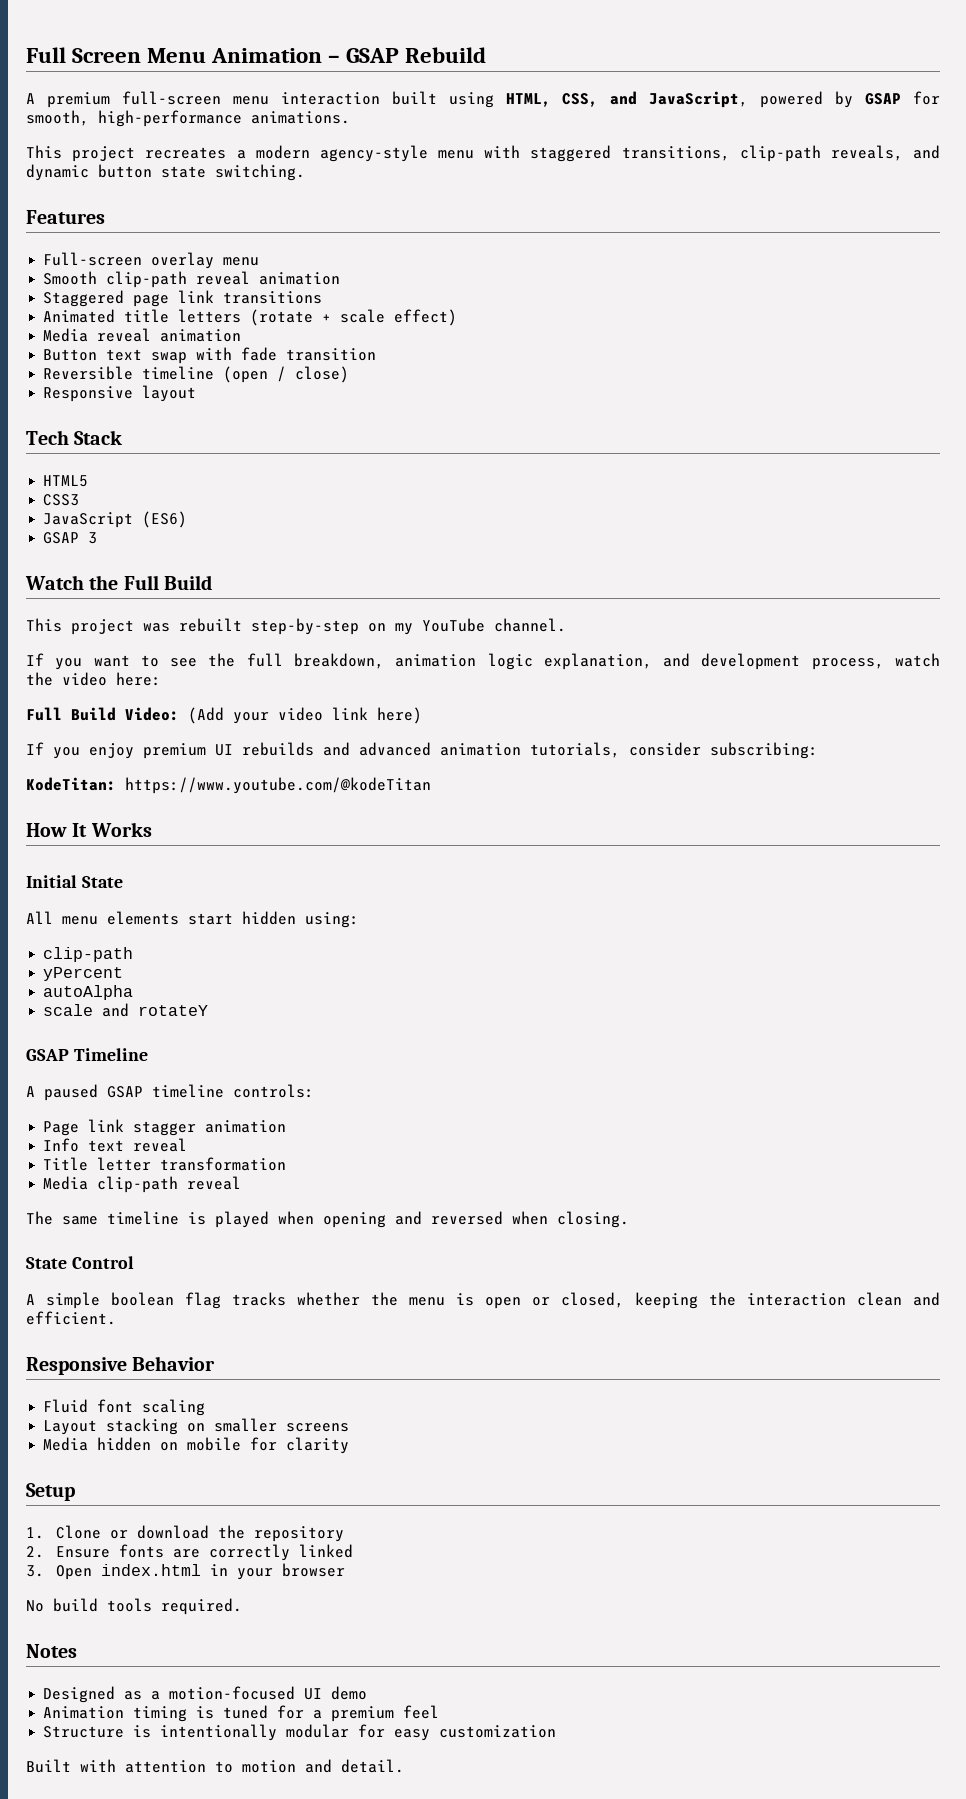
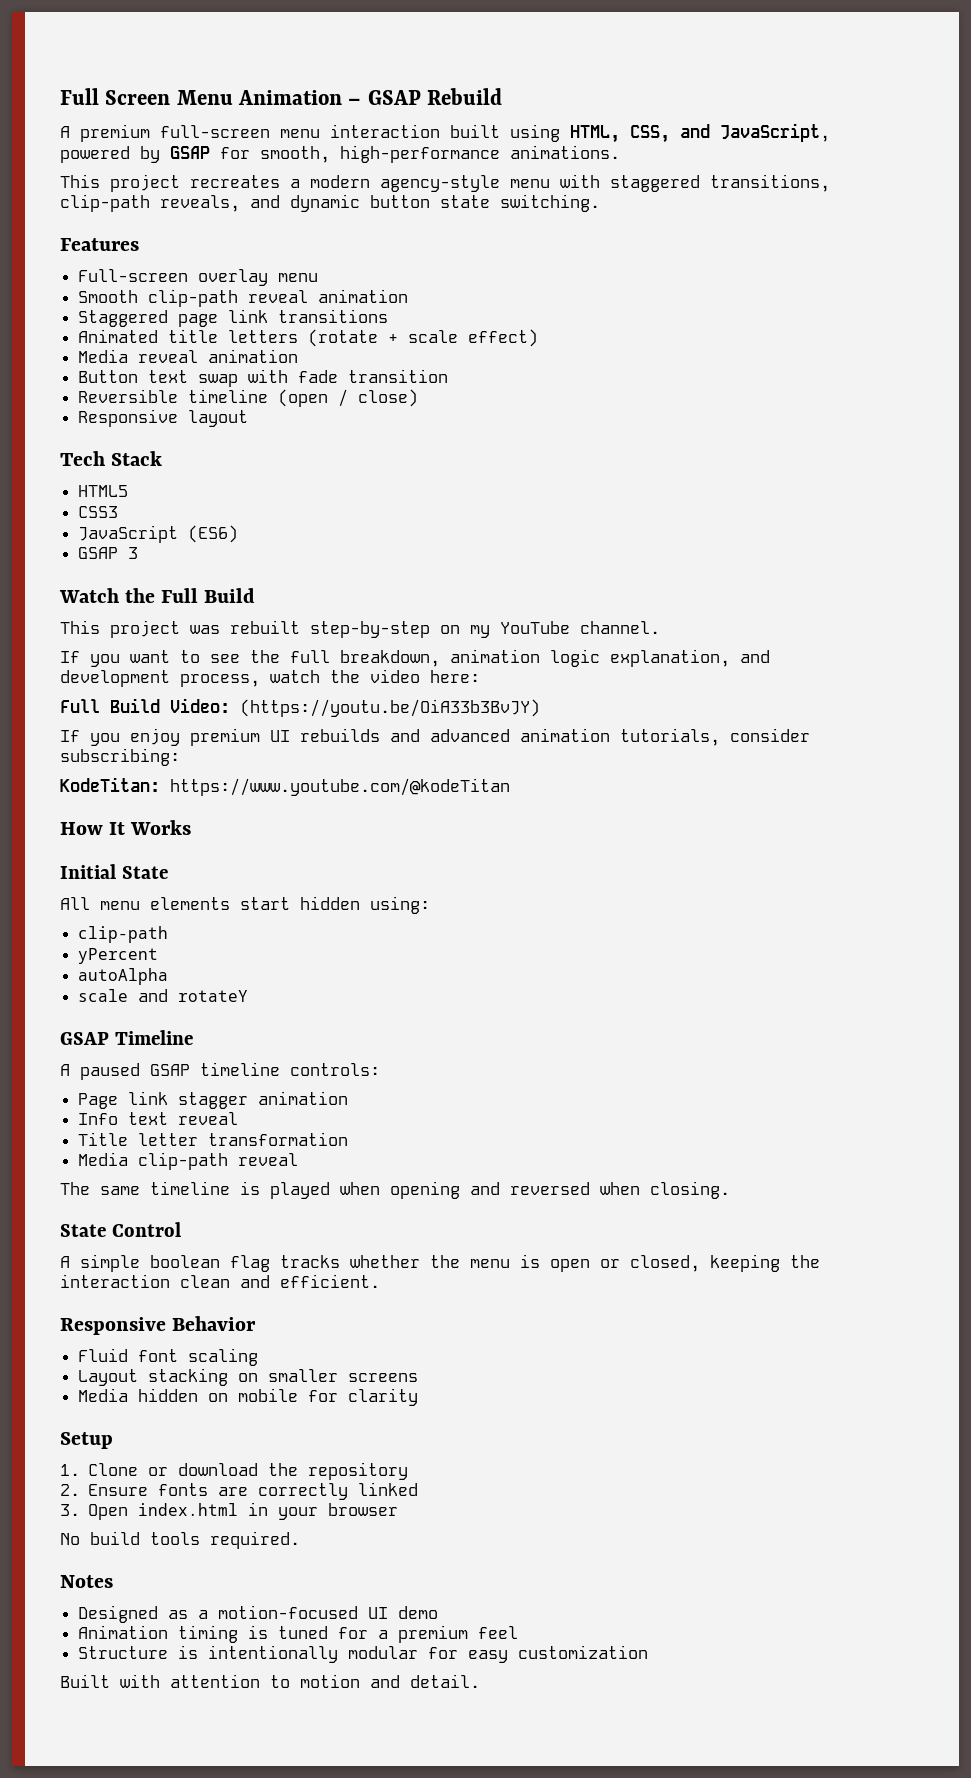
[188,707,422,724] (Add your video link here) -> [240,699,540,717] (https://youtu.be/OiA33b3BvJY)

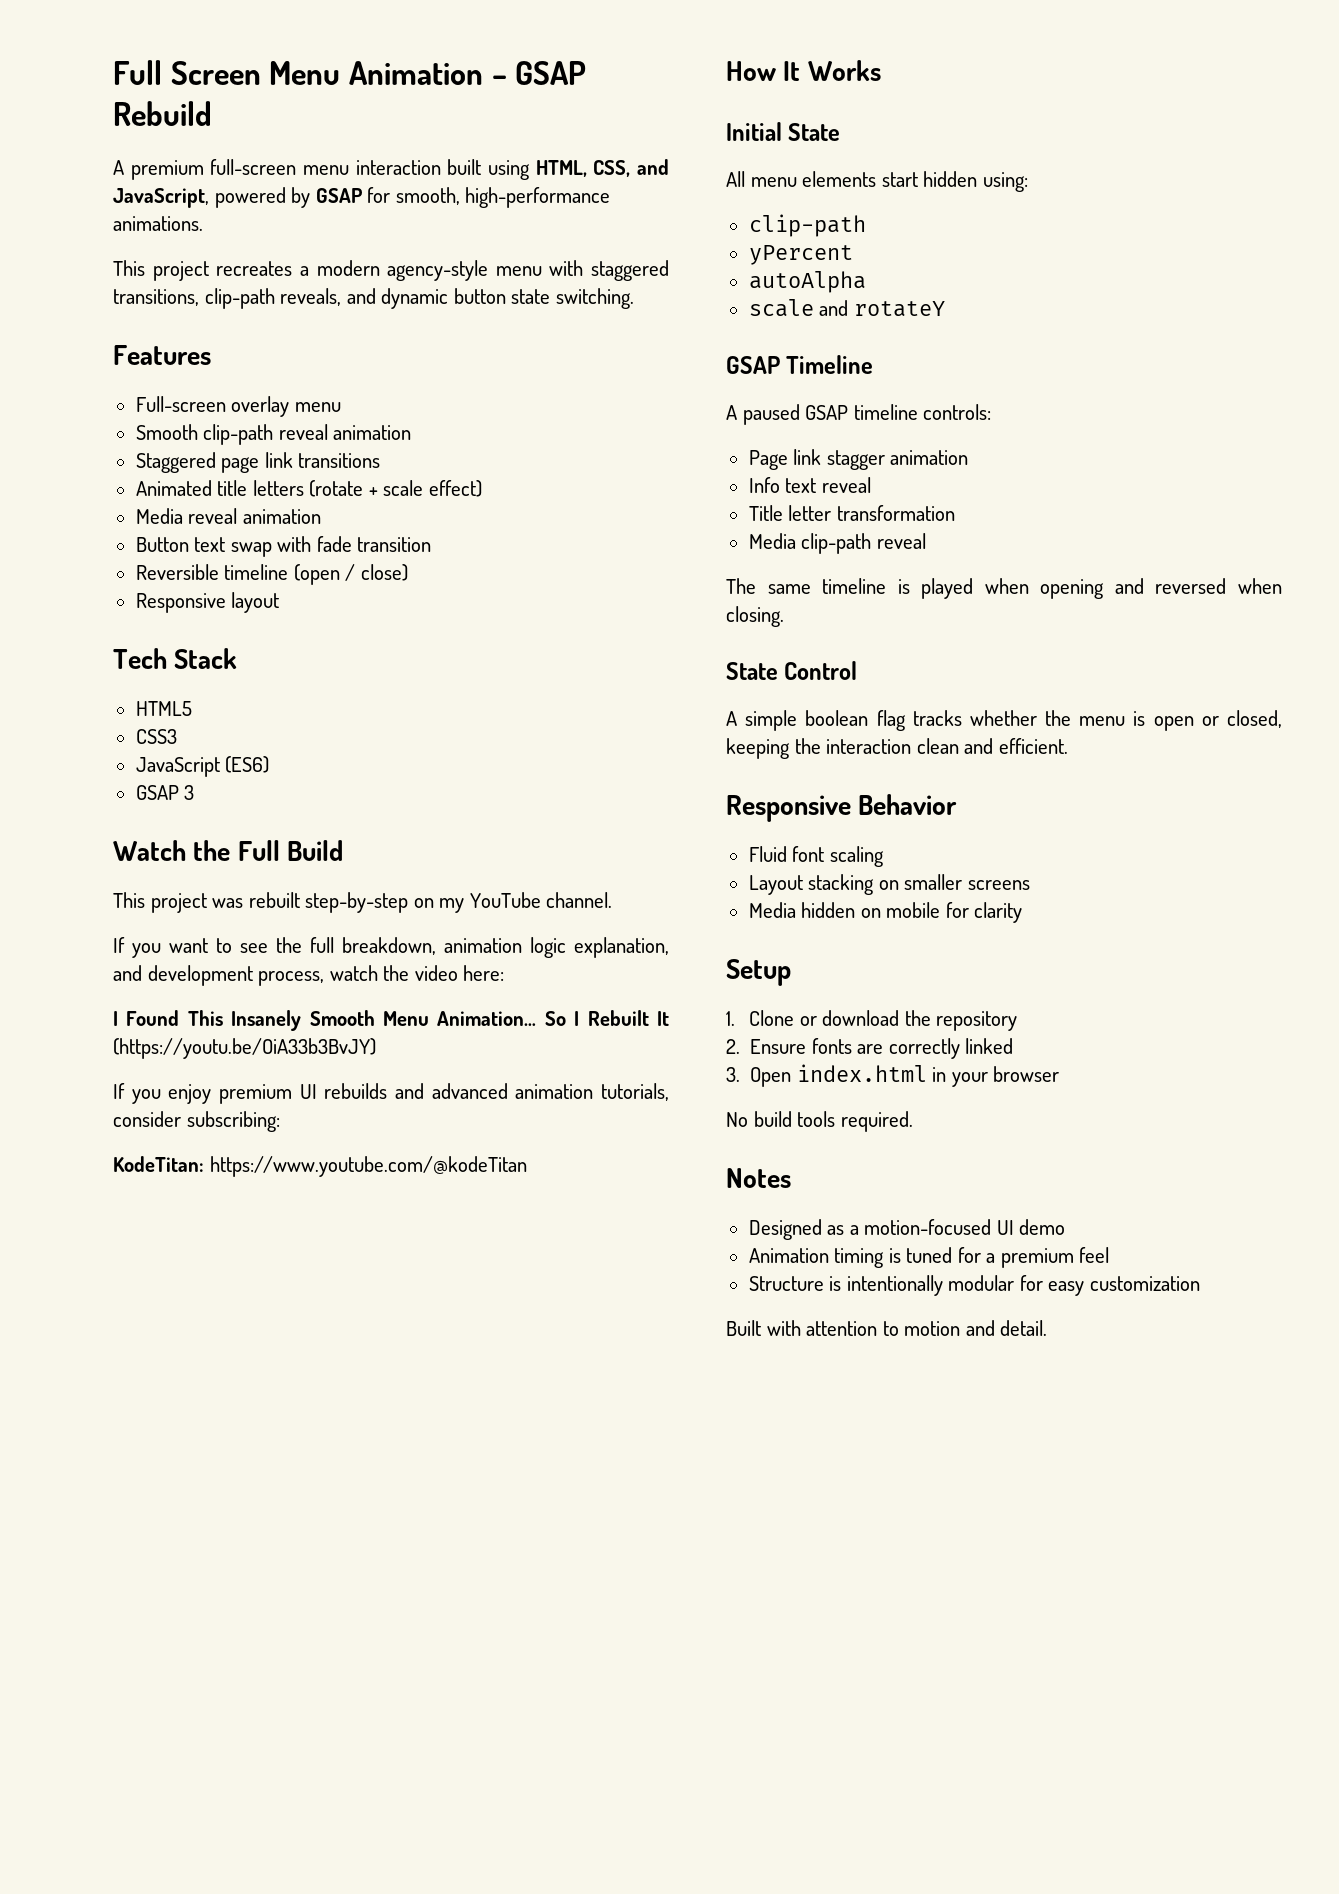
[60,698,230,713] Full Build Video: -> [113,1010,669,1031] I Found This Insanely Smooth Menu Animation… So I Rebuilt It

